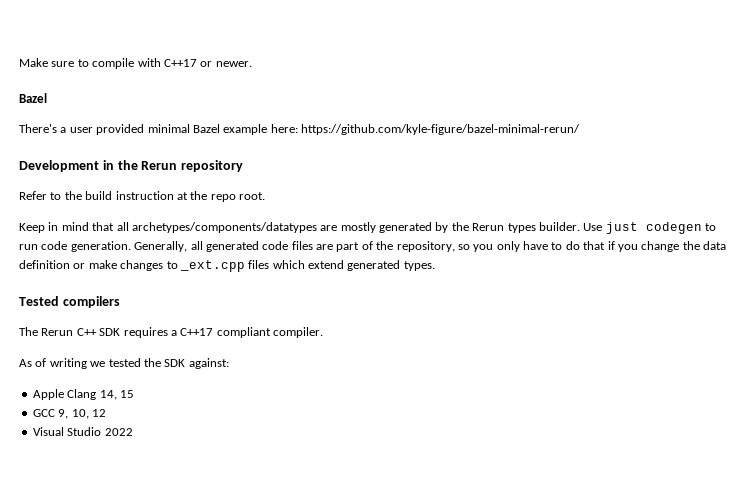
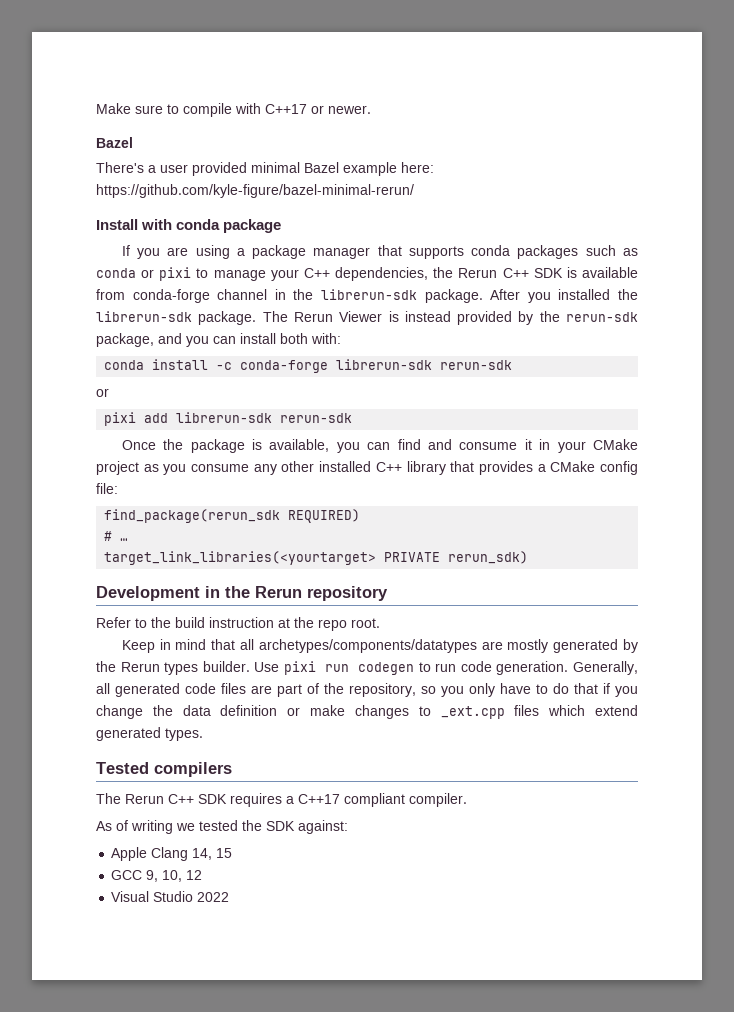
(580, 129) none -> [96,219,282,233] [121,245,638,259] [96,267,638,281] [96,289,639,303] [96,311,639,325] [96,333,341,347] [104,359,513,373] [96,388,109,397] [104,412,353,426] [121,439,639,453] [96,461,638,475] [96,483,118,494] [104,509,361,523] [104,531,129,541] [104,551,529,565] // Install with conda package // If you are using a package manager that supports conda packages such as conda or pixi to manage your C++ dependencies, the Rerun C++ SDK is available from conda-forge channel in the librerun-sdk package. After you installed the librerun-sdk package. The Rerun Viewer is instead provided by the rerun-sdk package, and you can install both with: // conda install -c conda-forge librerun-sdk rerun-sdk // or // pixi add librerun-sdk rerun-sdk // Once the package is available, you can find and consume it in your CMake project as you consume any other installed C++ library that provides a CMake config file: // find_package(rerun_sdk REQUIRED) // # … // target_link_libraries(<yourtarget> PRIVATE rerun_sdk)
[605,222,638,234] just -> [283,661,349,675] pixi run

